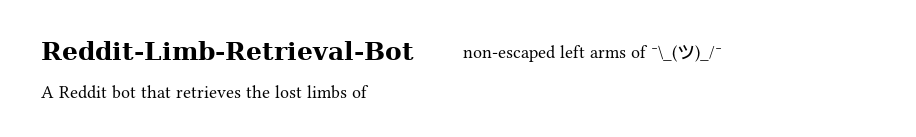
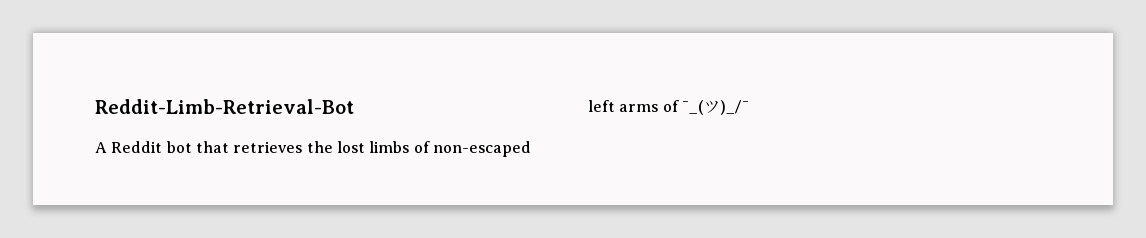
[651,45,677,62] ¯\_( -> [681,100,704,115] ¯_(

